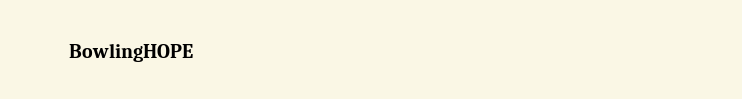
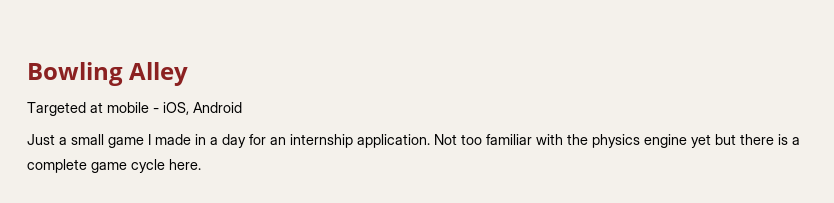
[69,43,193,62] BowlingHOPE -> [27,62,189,86] [27,102,242,116] [27,134,800,148] [27,159,201,173] Bowling Alley // Targeted at mobile - iOS, Android // Just a small game I made in a day for an internship application. Not too familiar with the physics engine yet but there is a complete game cycle here.

